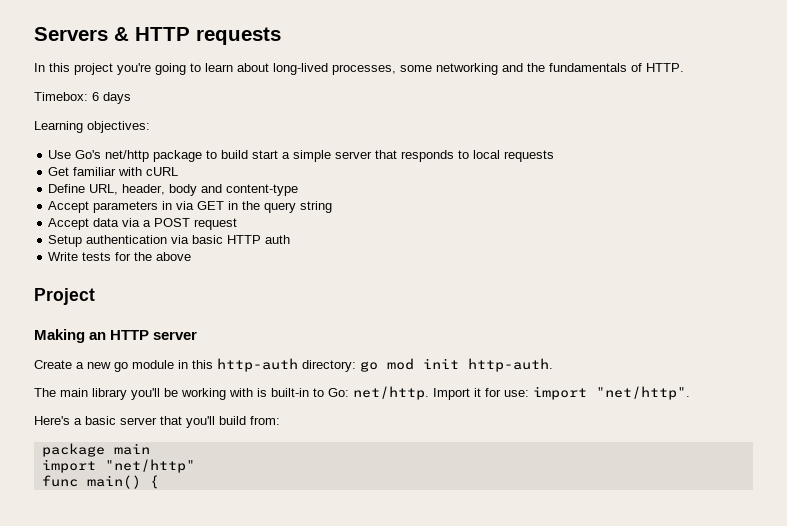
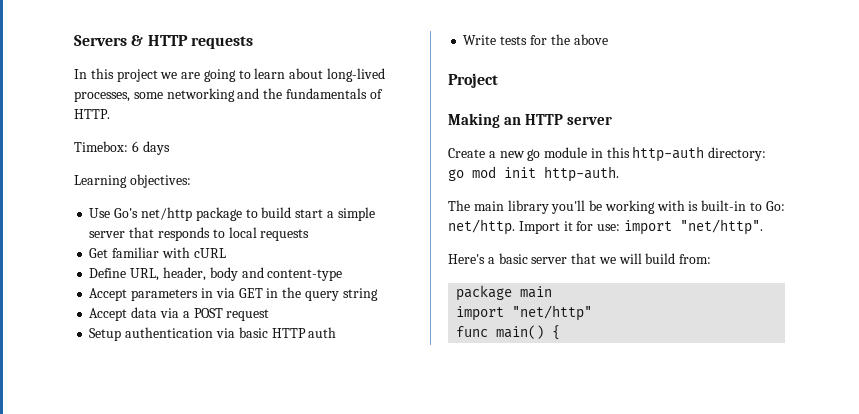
[117,63,151,75] you're -> [160,72,201,79] we are
[186,416,215,428] you'll -> [598,253,642,264] we will

